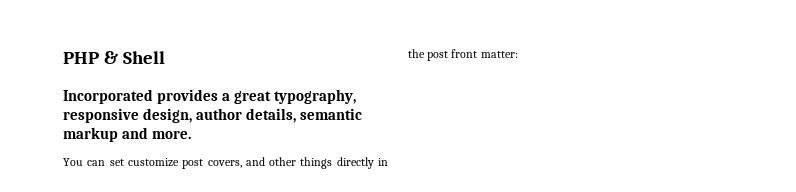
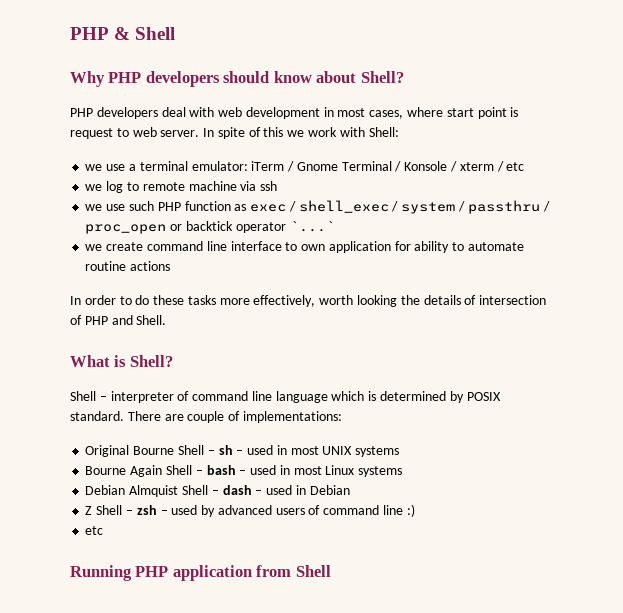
[63,89,357,104] [63,108,363,123] [63,127,192,142] [63,157,389,169] [408,49,518,61] Incorporated provides a great typography, responsive design, author details, semantic markup and more. // You can set customize post covers, and other things directly in the post front matter: -> [70,71,404,87] [70,107,519,119] [70,127,399,139] [85,161,525,172] [85,181,278,193] [85,200,550,214] [85,221,335,234] [85,241,524,253] [85,261,171,271] [70,295,547,307] [70,315,167,325] [70,355,173,367] [70,391,501,403] [70,411,342,423] [85,445,400,457] [85,465,403,477] [85,485,350,497] [85,504,415,517] [85,526,104,535] [70,565,331,581] Why PHP developers should know about Shell? // PHP developers deal with web development in most cases, where start point is request to web server. In spite of this we work with Shell: // we use a terminal emulator: iTerm / Gnome Terminal / Konsole / xterm / etc // we log to remote machine via ssh // we use such PHP function as exec / shell_exec / system / passthru / proc_open or backtick operator `...` // we create command line interface to own application for ability to automate routine actions // In order to do these tasks more effectively, worth looking the details of intersection of PHP and Shell. // What is Shell? // Shell – interpreter of command line language which is determined by POSIX standard. There are couple of implementations: // Original Bourne Shell – sh – used in most UNIX systems // Bourne Again Shell – bash – used in most Linux systems // Debian Almquist Shell – dash – used in Debian // Z Shell – zsh – used by advanced users of command line :) // etc // Running PHP application from Shell

